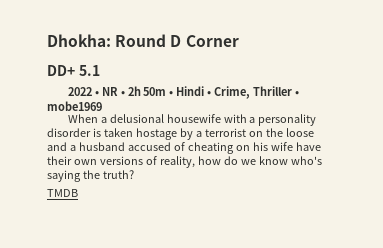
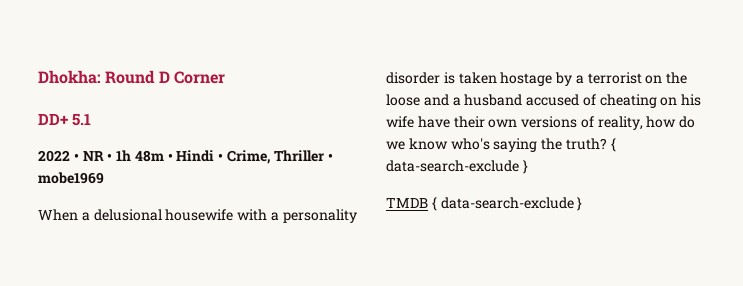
[127,86,167,96] 2h 50m -> [116,150,164,162] 1h 48m
[47,189,78,197] // TMDB -> [610,138,616,152] [386,160,528,174] [386,197,583,211] { data-search-exclude } // TMDB { data-search-exclude }

